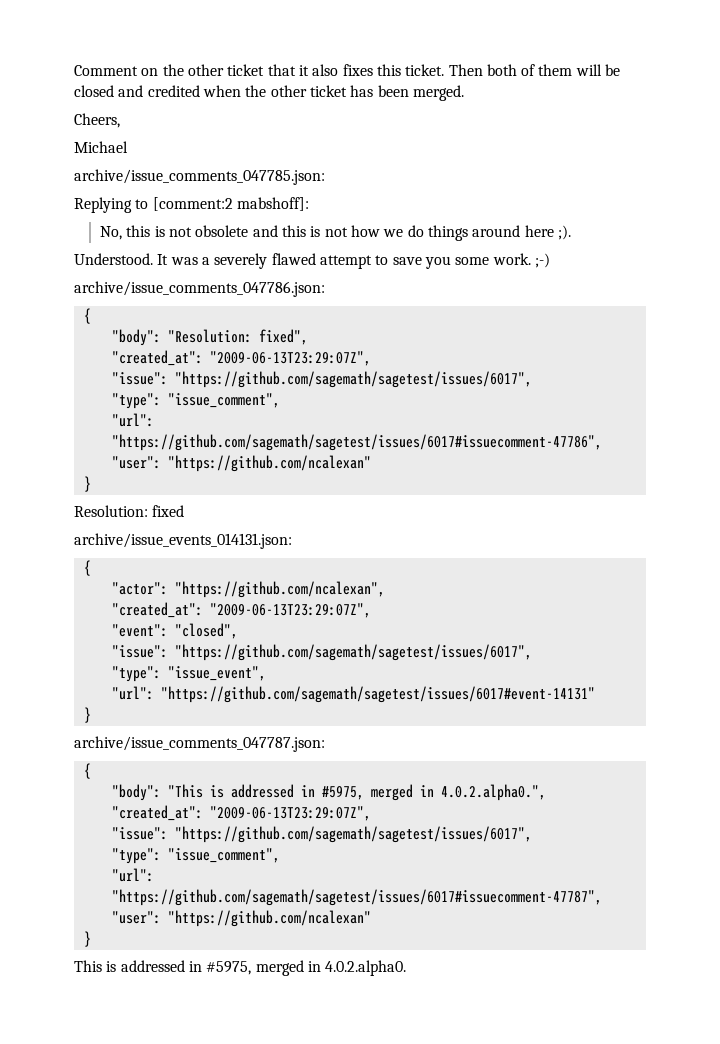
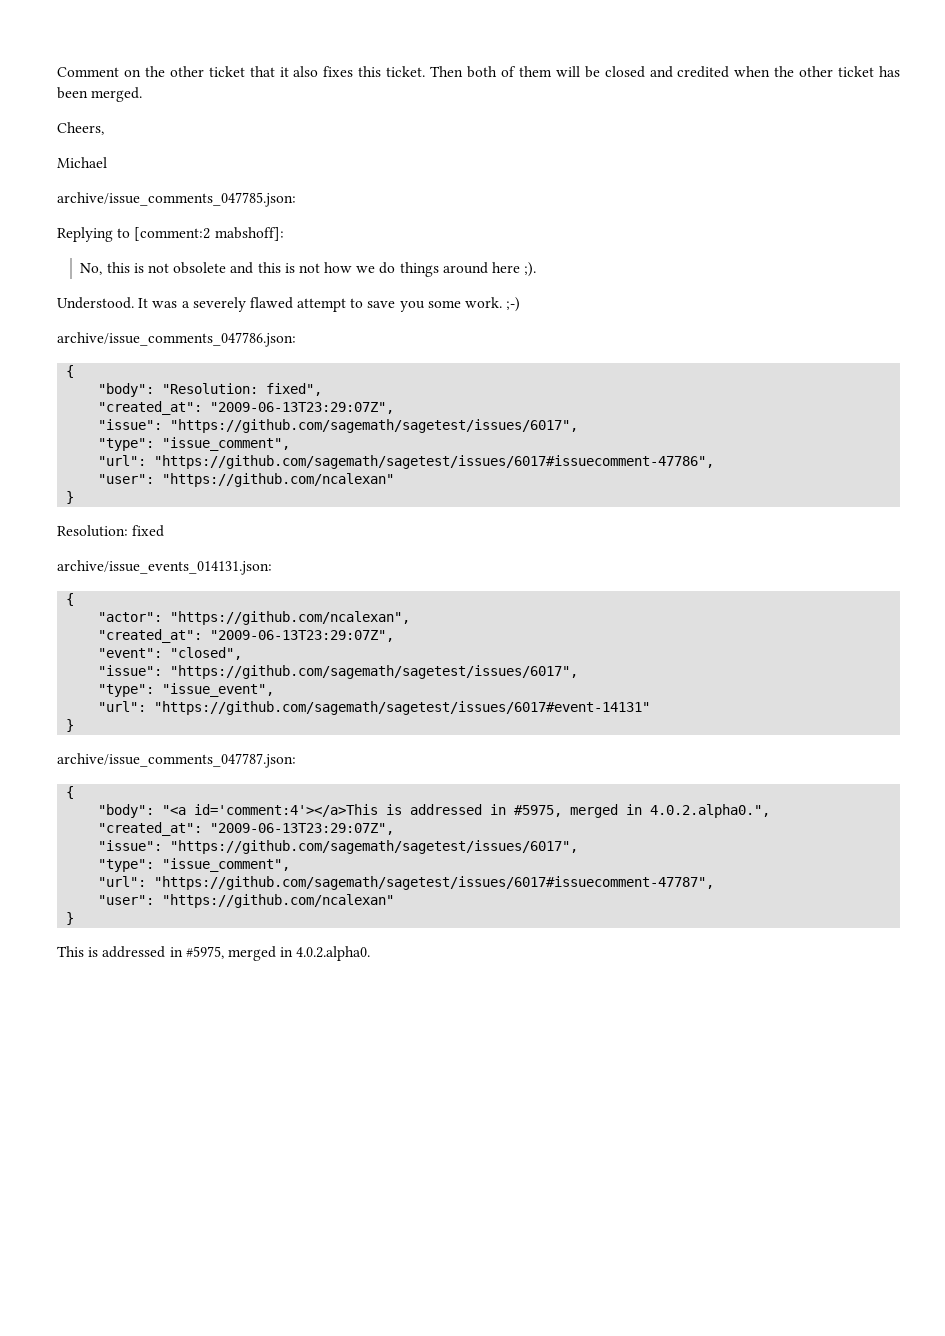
[167,784,203,798] "This -> [162,804,379,817] "<a id='comment:4'></a>This

